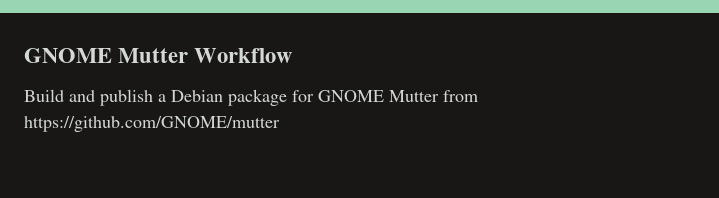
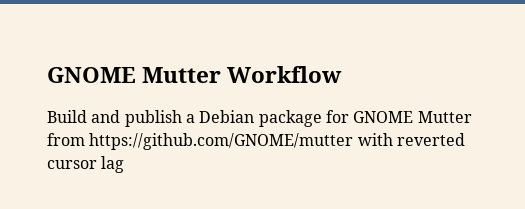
(280, 124) none -> [357,133,465,146] [47,156,125,173] with reverted cursor lag

